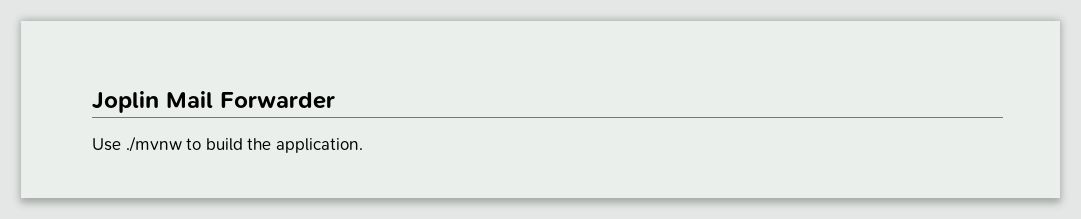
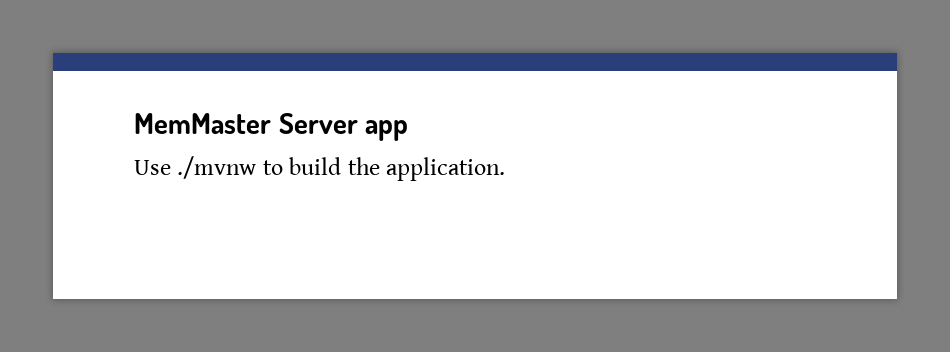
[92,91,335,113] Joplin Mail Forwarder -> [134,113,409,141] MemMaster Server app

